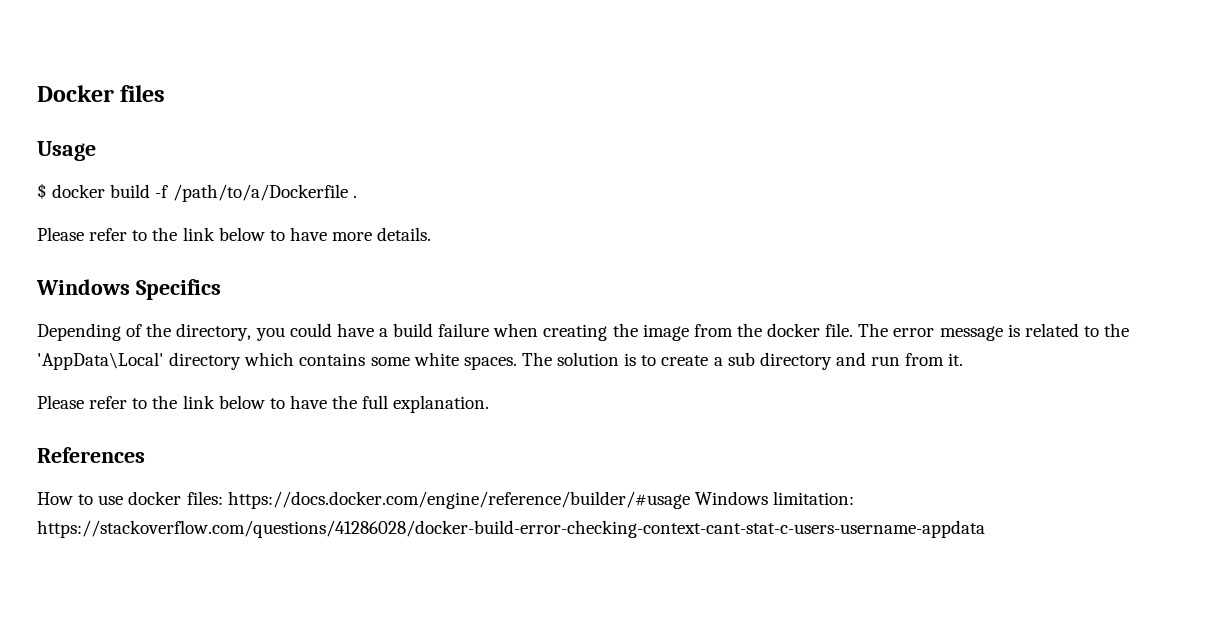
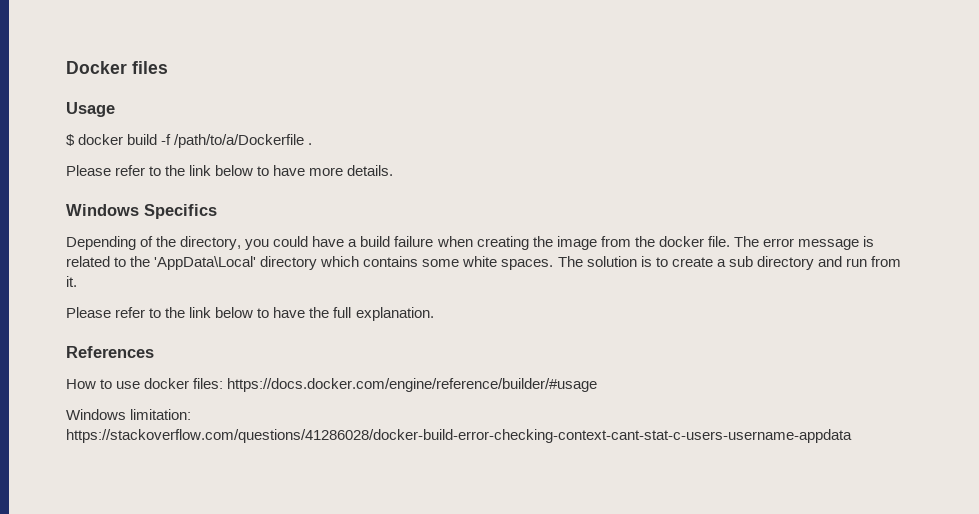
(690, 500) none -> (598, 385) //

